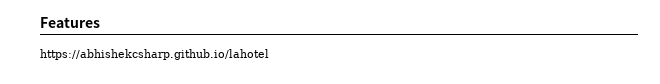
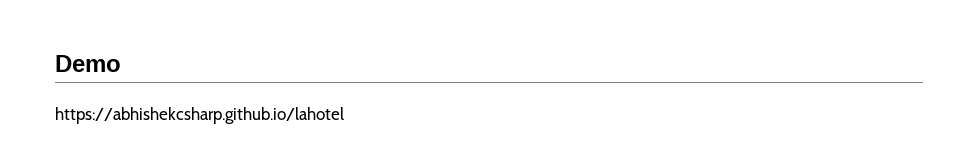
[40,17,100,28] Features -> [55,55,121,72] Demo

